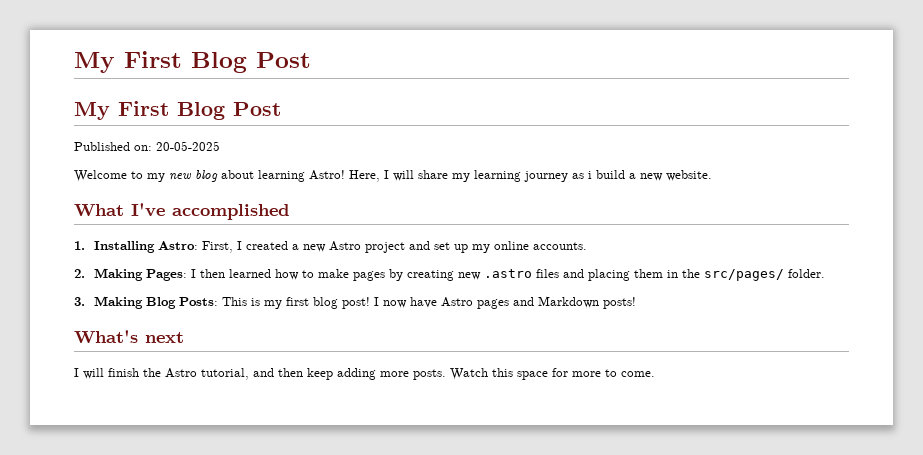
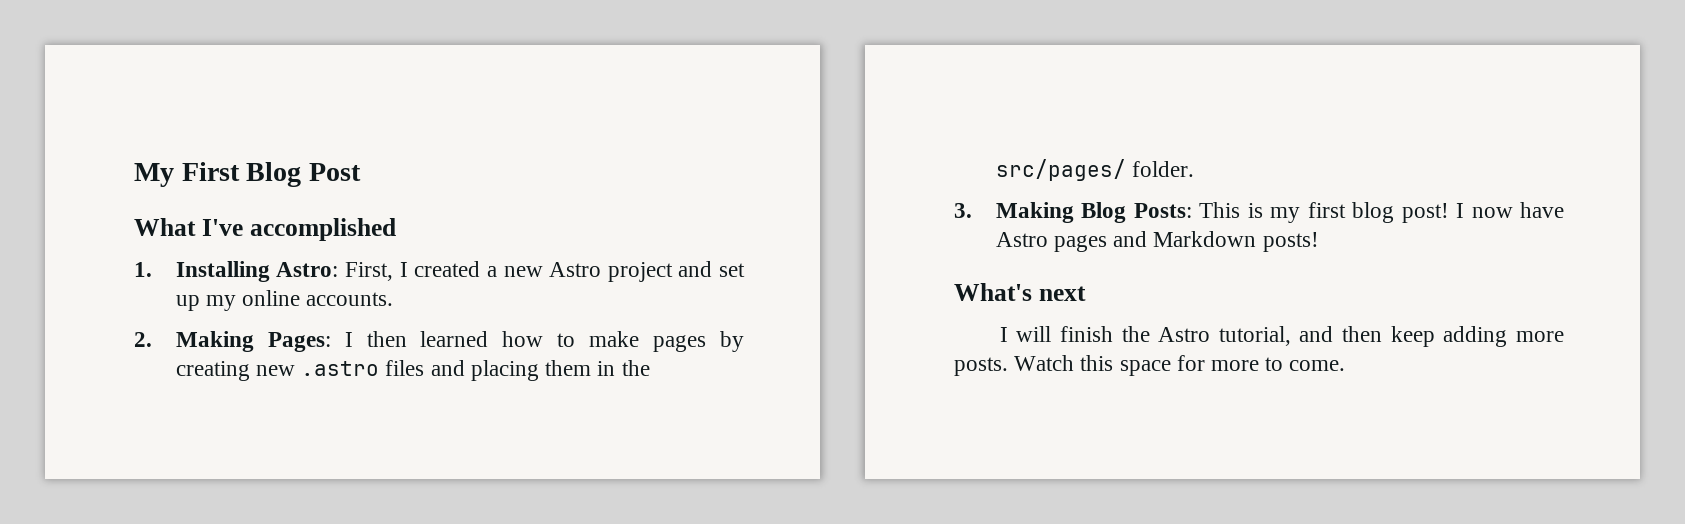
[74,51,311,73] [74,101,281,120] [74,141,220,151] [74,170,712,182] My First Blog Post // My First Blog Post // Published on: 20-05-2025 // Welcome to my new blog about learning Astro! Here, I will share my learning journey as i build a new website. -> [134,162,361,187] My First Blog Post

